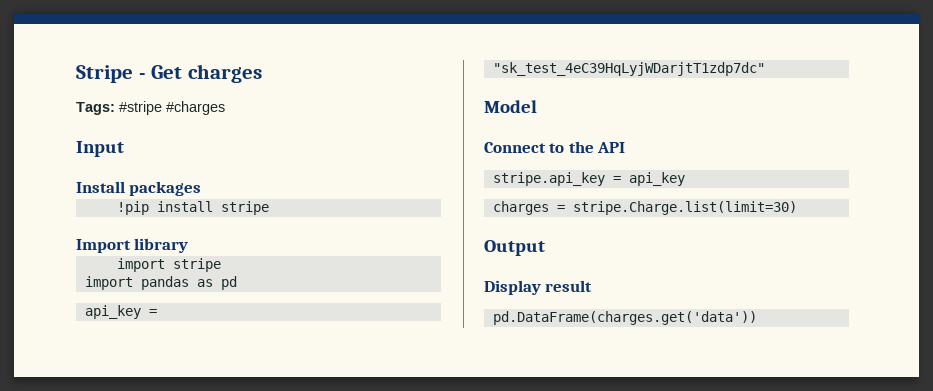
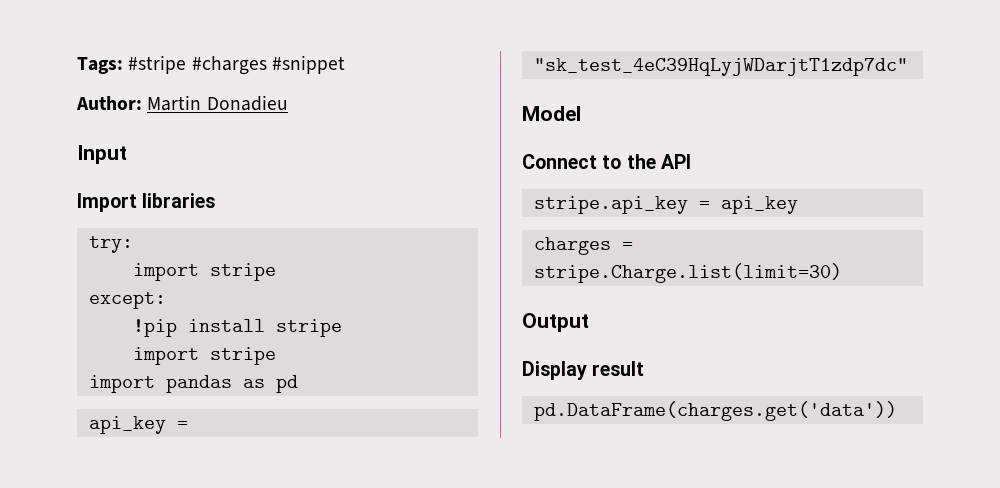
[76,64,262,83] Stripe - Get charges // -> (77, 65) none
[76,141,124,157] [76,181,202,196] // Input // Install packages -> [271,55,345,74] [76,95,288,111] [77,145,127,164] [77,193,216,212] [88,236,133,253] [132,263,276,281] [88,292,166,309] #snippet // Author: Martin Donadieu // Input // Import libraries // try: // import stripe // except:
[76,238,189,253] // Import library -> (342, 328) none

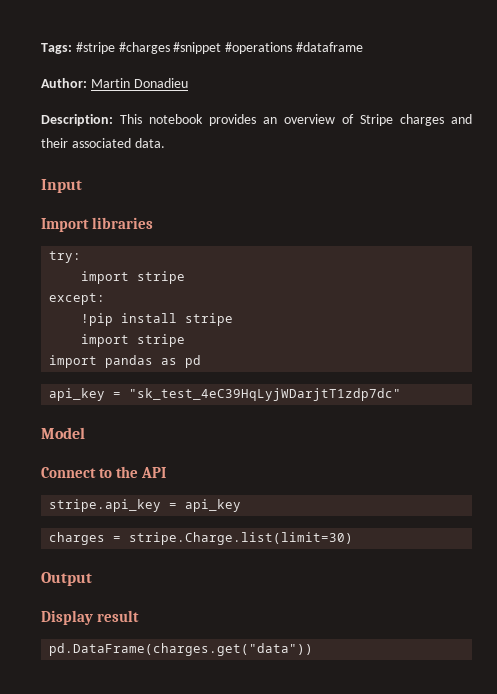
(345, 64) none -> [225,42,363,54] #operations #dataframe
(288, 103) none -> [41,114,472,126] [41,138,165,148] // Description: This notebook provides an overview of Stripe charges and their associated data.
[533,401,897,421] pd.DataFrame(charges.get('data')) -> [49,643,314,656] pd.DataFrame(charges.get("data"))

